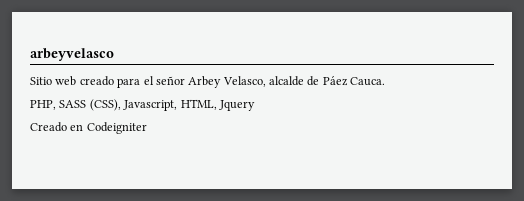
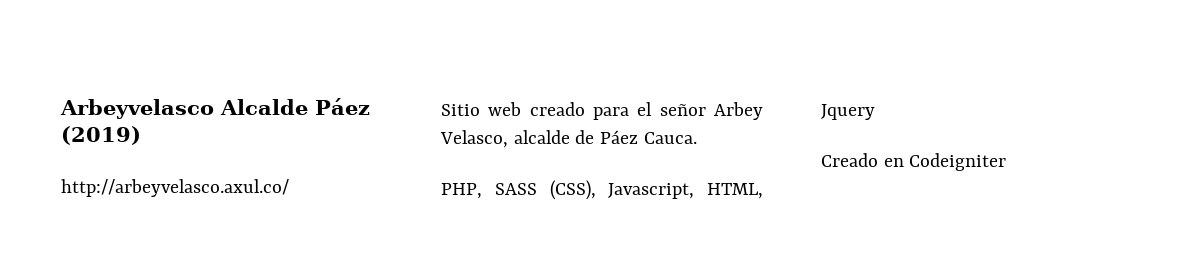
[30,48,114,61] arbeyvelasco -> [60,98,370,119] [61,126,141,145] [61,179,289,197] Arbeyvelasco Alcalde Páez (2019) // http://arbeyvelasco.axul.co/

